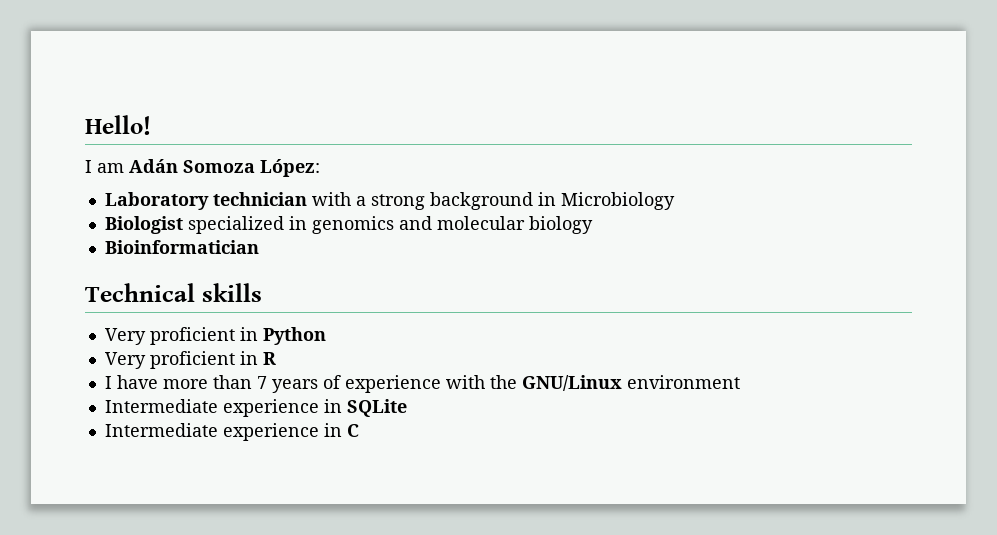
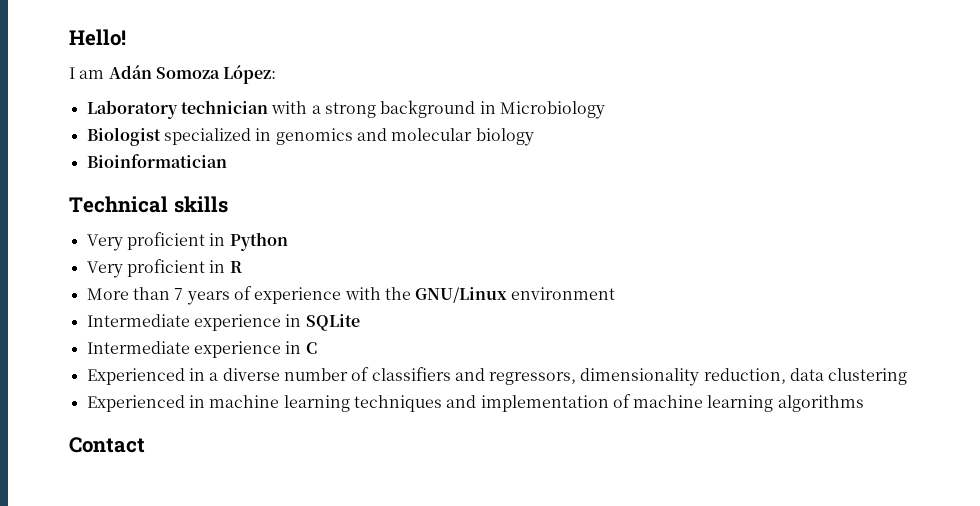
[104,375,208,389] I have more -> [86,288,129,300] More
(359, 430) none -> [86,367,908,386] [86,394,864,412] [69,437,145,453] // Experienced in a diverse number of classifiers and regressors, dimensionality reduction, data clustering // Experienced in machine learning techniques and implementation of machine learning algorithms // Contact

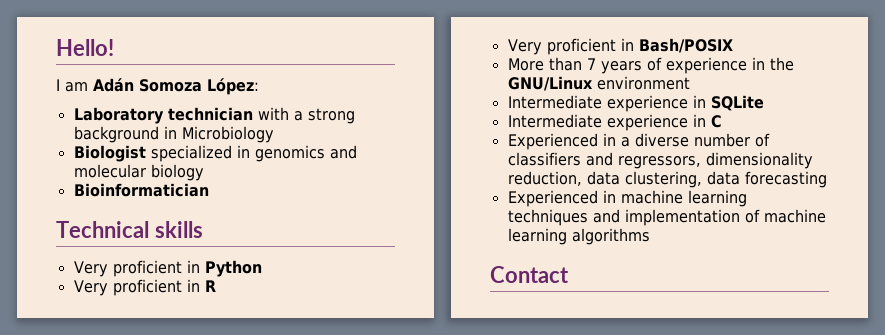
(242, 267) none -> [507,38,733,55] // Very proficient in Bash/POSIX
[344,287,381,300] with -> [751,57,765,70] in
[828,368,908,385] clustering -> [624,171,827,188] clustering, data forecasting

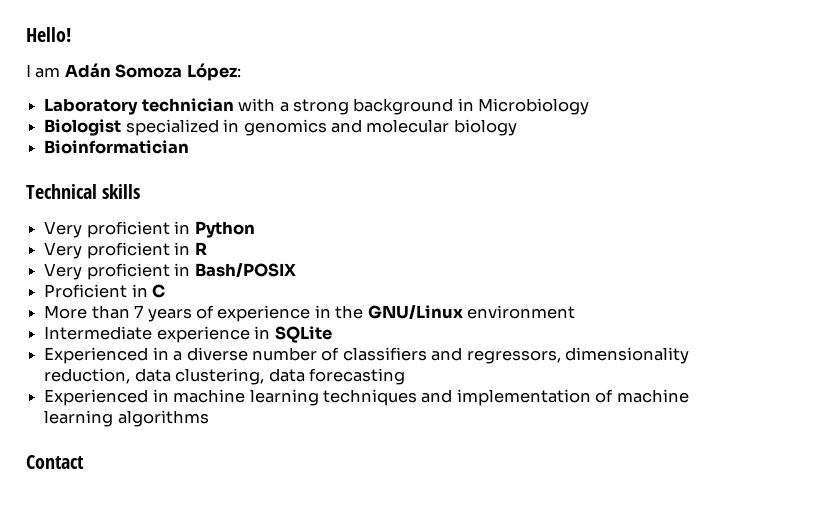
(733, 45) none -> [44,284,166,298] // Proficient in C
[507,114,722,131] // Intermediate experience in C -> (332, 334) none

